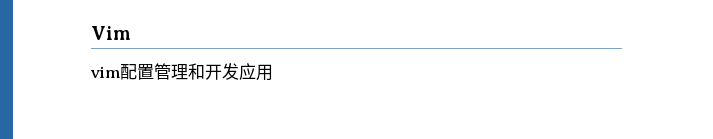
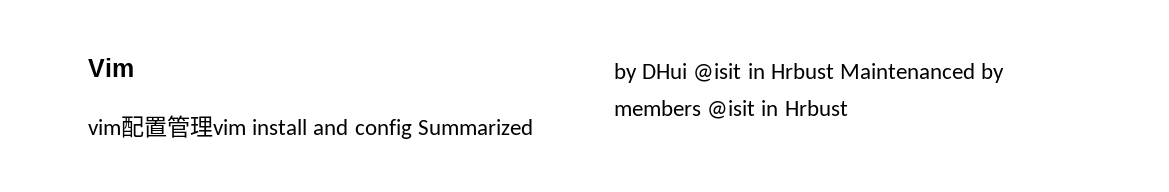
[188,63,273,81] 和开发应用 -> [213,119,533,139] [614,63,1005,83] [614,100,848,119] vim install and config Summarized by DHui @isit in Hrbust Maintenanced by members @isit in Hrbust

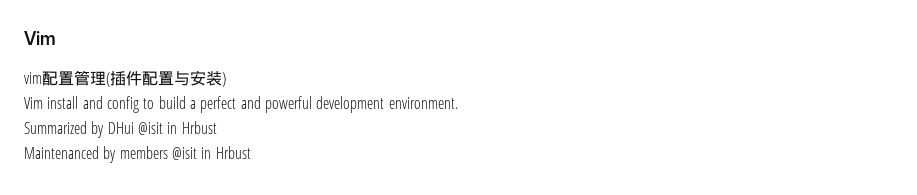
[213,119,412,139] vim install and config -> [106,70,226,87] [24,96,458,113] (插件配置与安装) // Vim install and config to build a perfect and powerful development environment. //
(834, 71) none -> (217, 127) //

